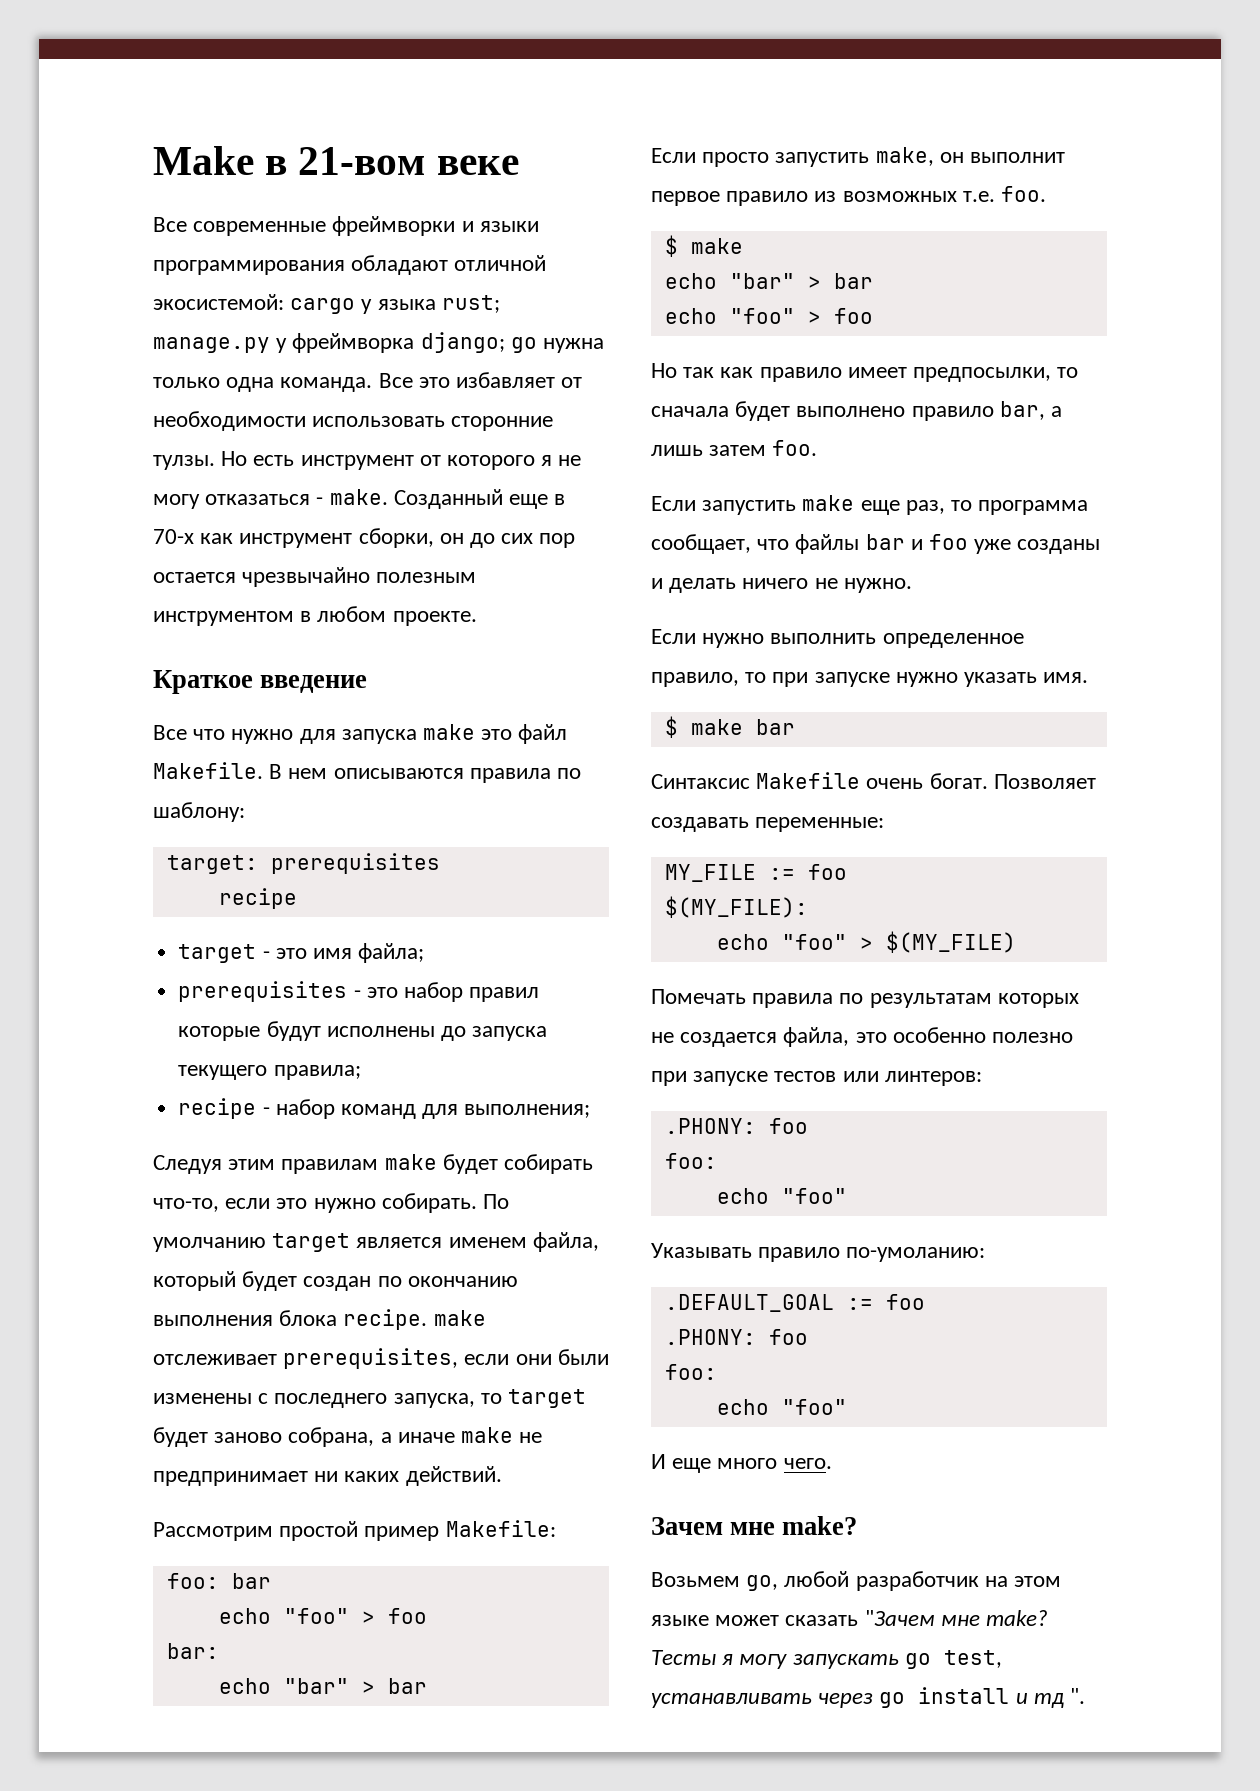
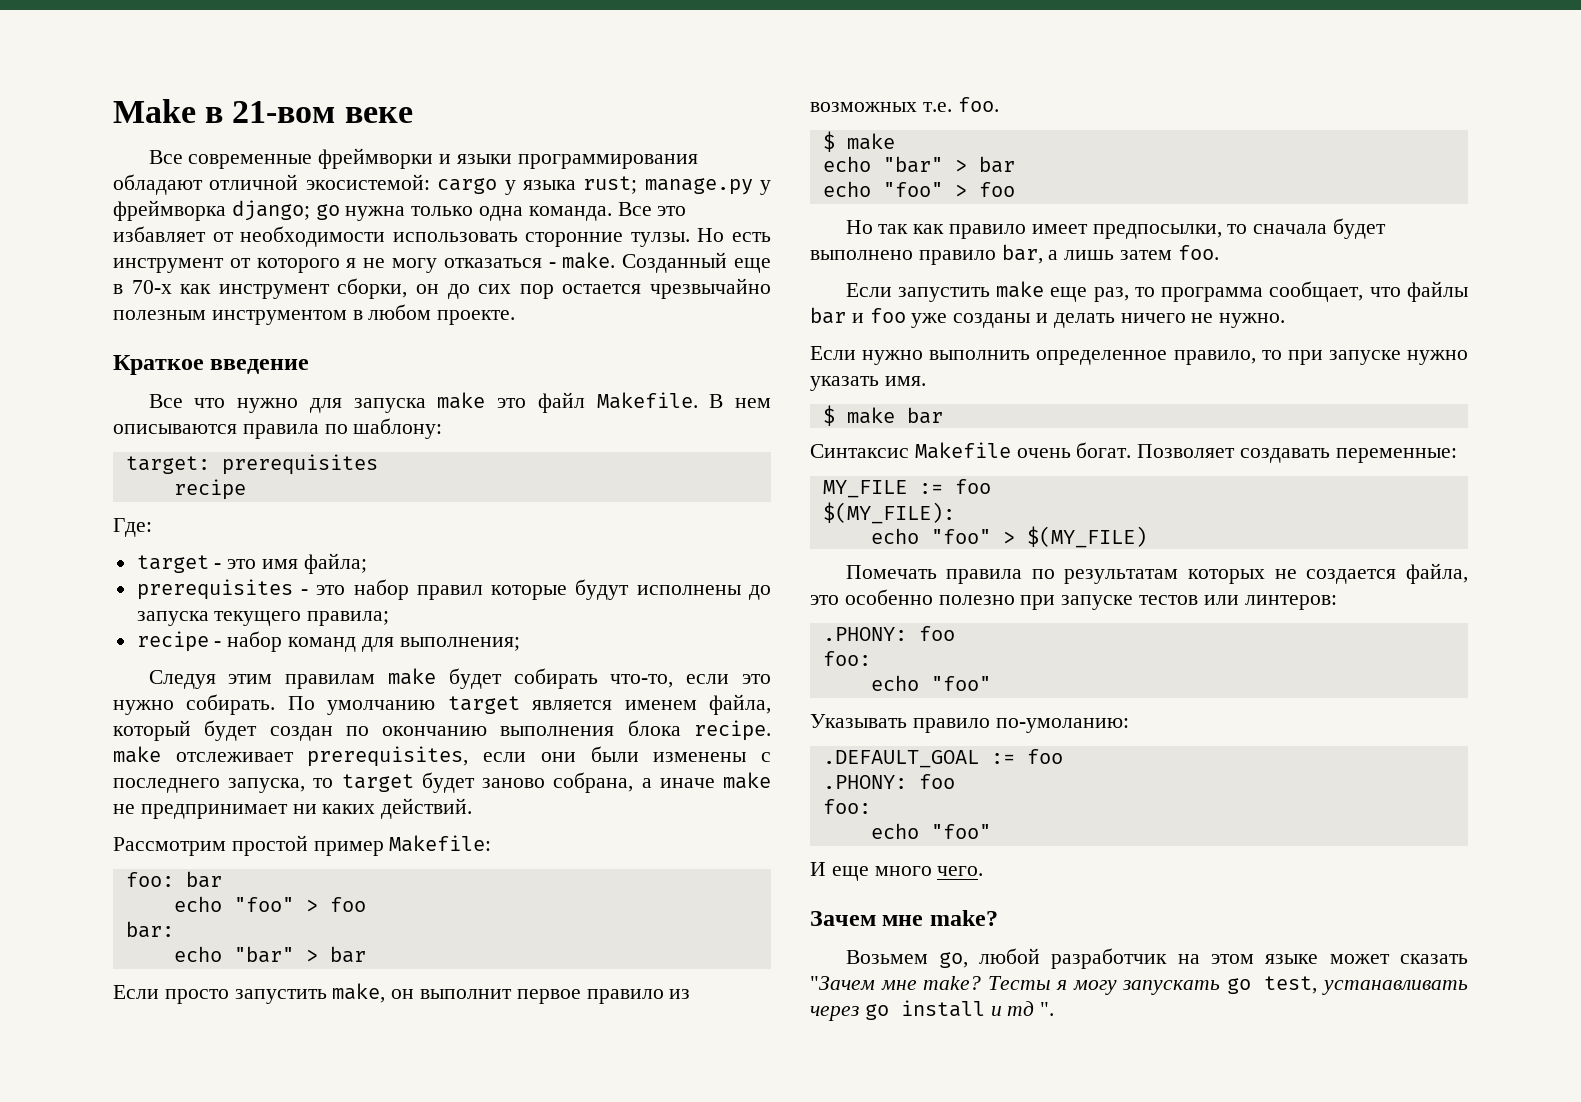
(297, 898) none -> [113,518,152,537] // Где:

